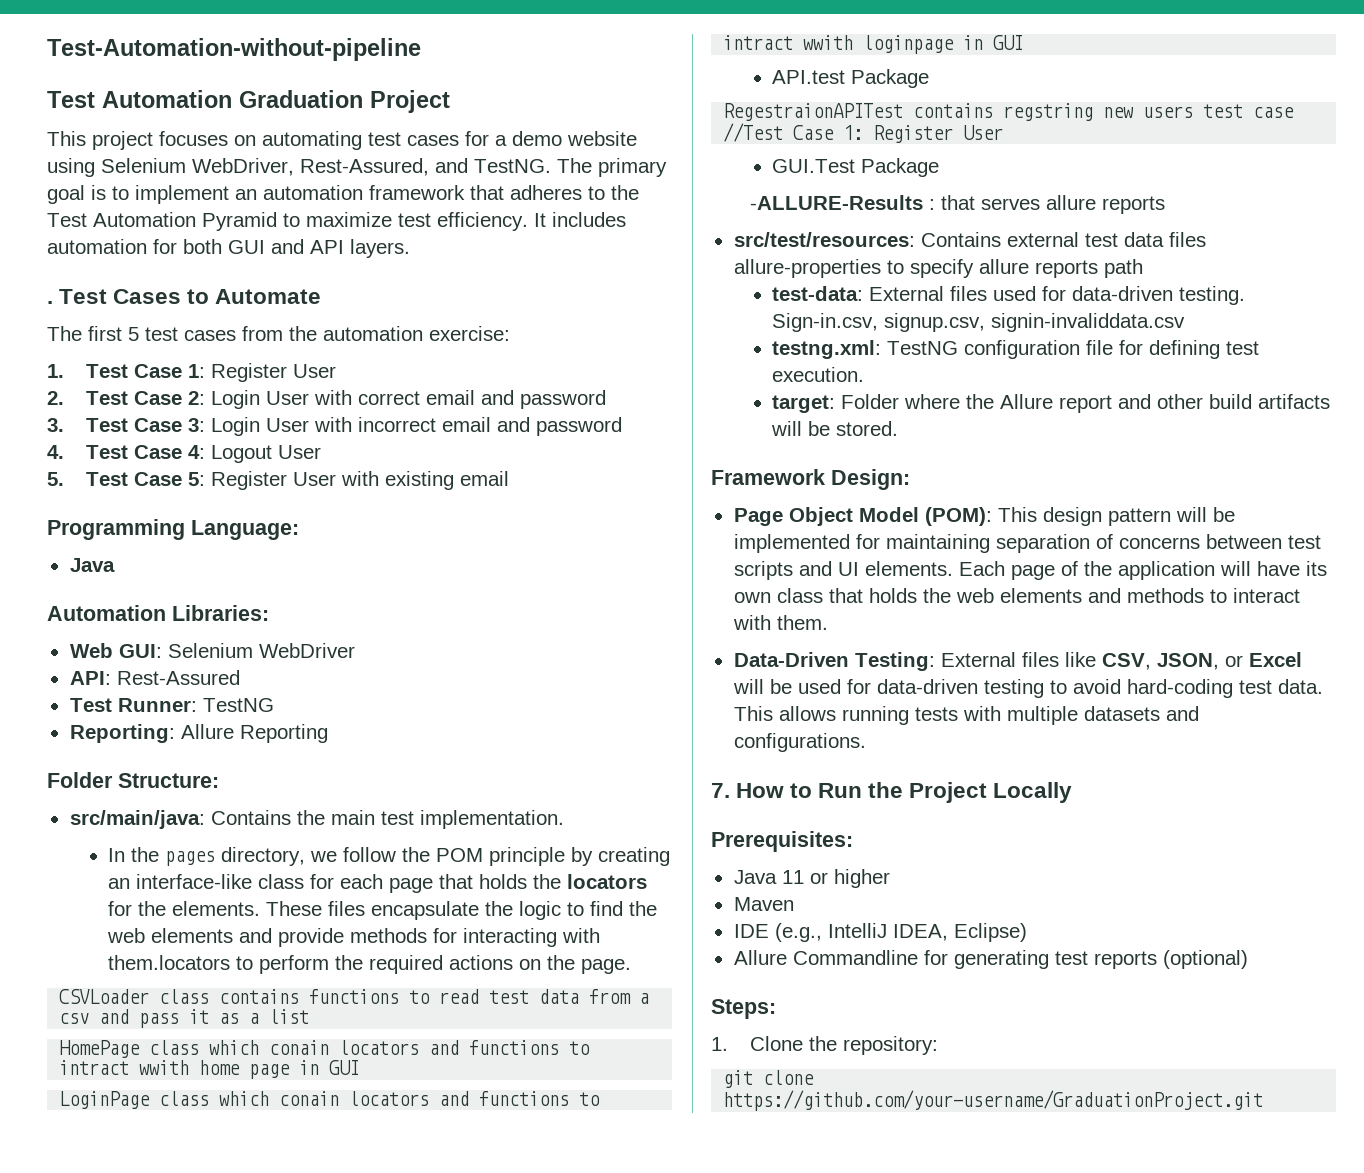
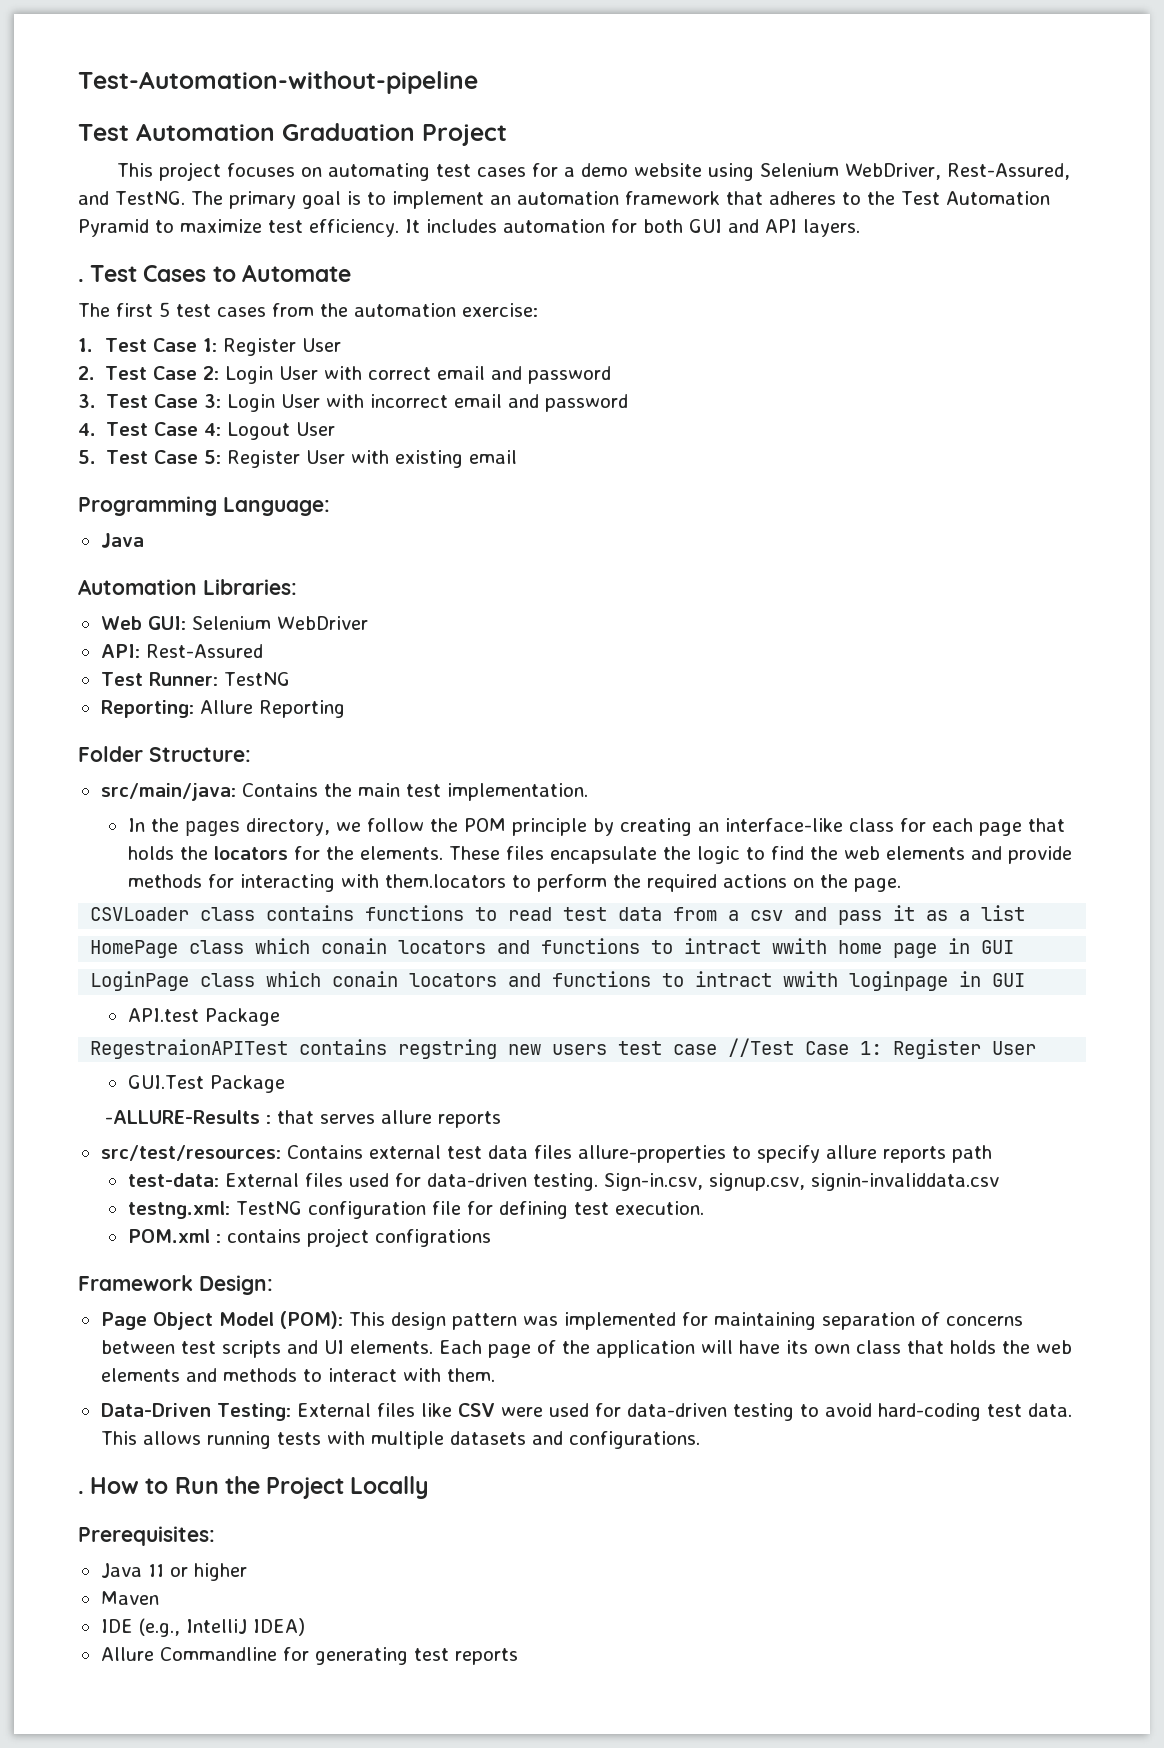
[772,394,1331,413] [771,421,899,436] target: Folder where the Allure report and other build artifacts will be stored. -> [127,1228,491,1247] POM.xml : contains project configrations
[1175,507,1235,522] will be -> [522,1316,558,1326] was
[1101,652,1302,670] [732,679,792,694] CSV, JSON, or Excel will be -> [457,1403,543,1417] CSV were
[711,783,730,798] 7. -> [78,1491,84,1494] .
[892,923,1027,942] IDEA, Eclipse) -> [252,1618,305,1636] IDEA)
[1162,950,1248,969] [711,999,776,1019] [711,1036,938,1055] [723,1070,815,1088] [723,1090,1264,1111] (optional) // Steps: // 1. Clone the repository: // git clone https://github.com/your-username/GraduationProject.git -> (518, 1656) none

